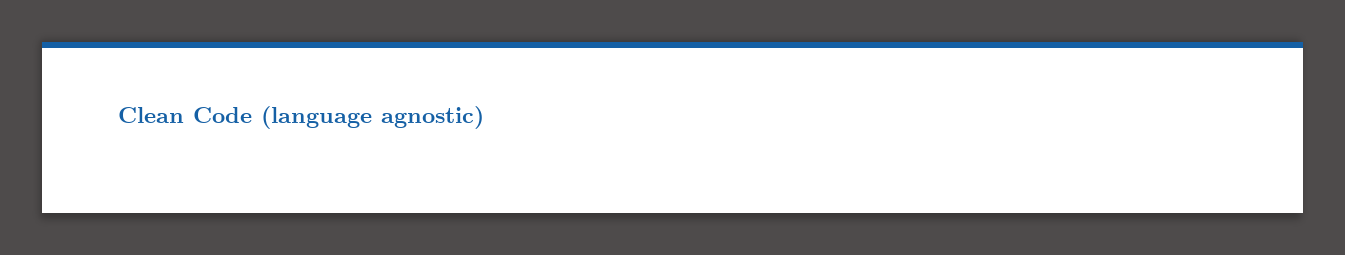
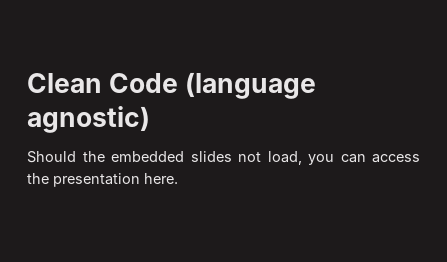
(484, 117) none -> [27,151,420,165] [27,173,178,187] // Should the embedded slides not load, you can access the presentation here.

